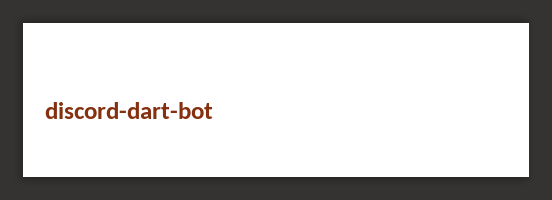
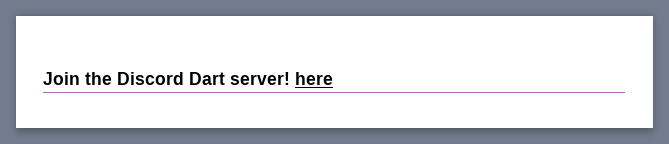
[45,102,213,119] discord-dart-bot -> [43,72,333,85] Join the Discord Dart server! here

